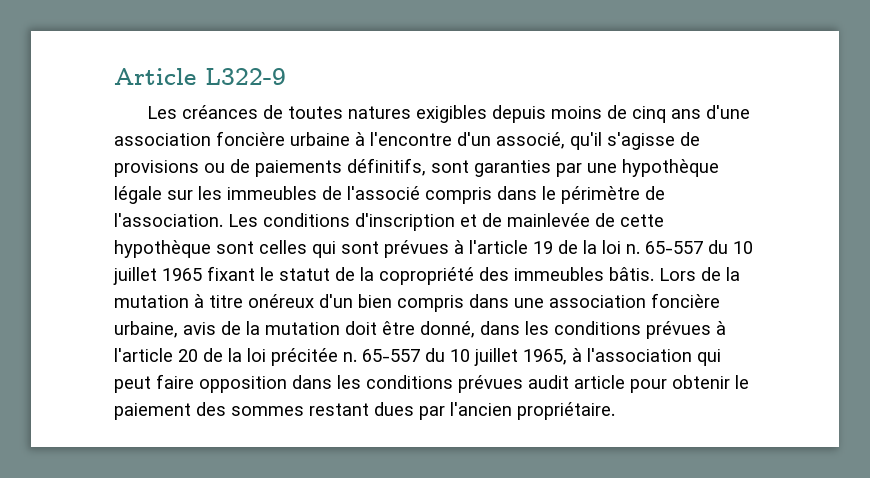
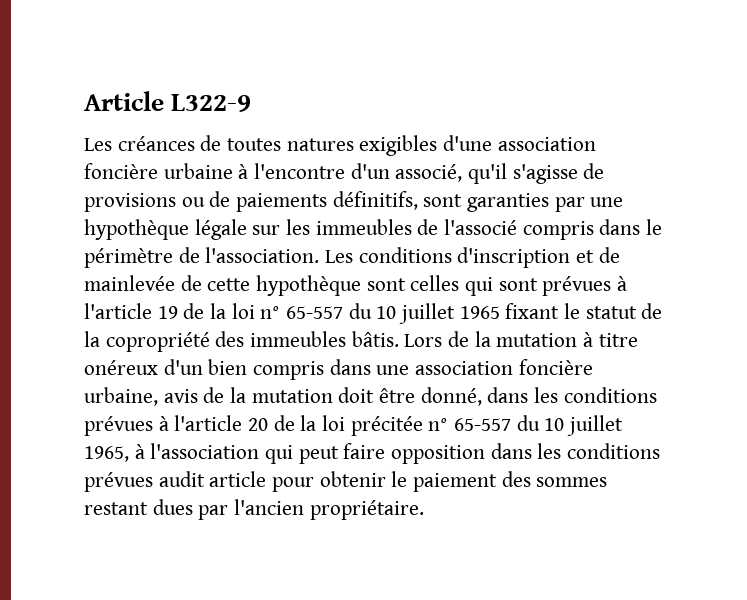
[492,105,702,123] depuis moins de cinq ans -> (438, 145) none
[626,244,640,254] n. -> [260,306,281,319] n°
[343,352,357,362] n. -> [428,418,449,431] n°

